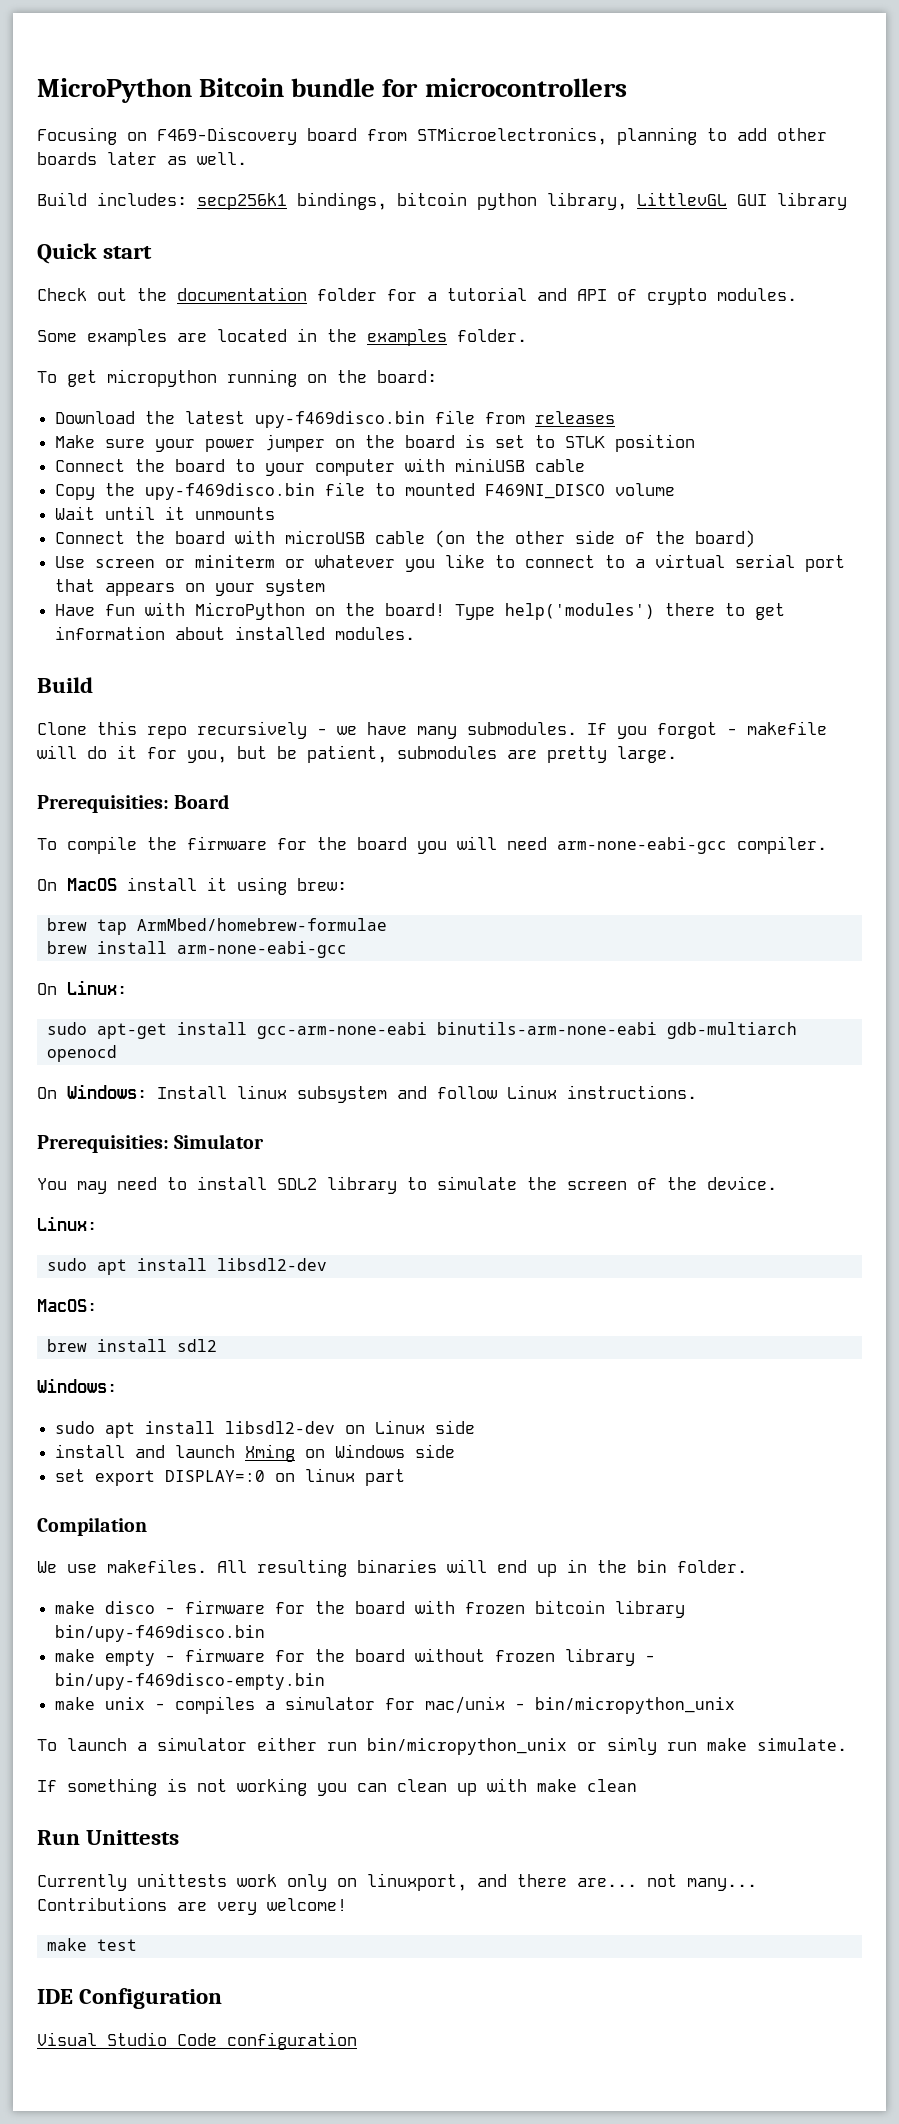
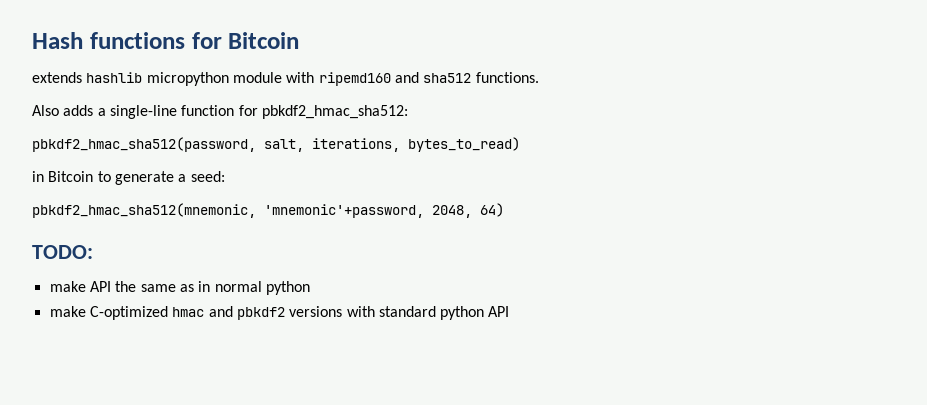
[37,78,627,103] [37,127,827,145] [37,152,247,165] [37,192,847,210] [37,243,153,264] [37,287,797,305] [37,328,527,346] [37,369,437,387] [55,410,616,428] [55,434,696,452] [55,458,586,476] [55,482,676,500] [55,506,276,520] [55,530,756,548] [55,554,846,572] [55,579,326,596] [55,602,786,620] [55,626,416,640] [37,677,93,693] [37,721,827,739] [37,745,677,763] [37,794,230,813] [37,836,827,854] [37,877,347,895] [46,918,387,935] [46,941,347,958] [37,980,127,995] [46,1022,797,1039] [46,1045,117,1062] [37,1084,697,1103] [37,1134,265,1153] [37,1176,777,1194] [37,1216,97,1231] [46,1258,327,1275] [37,1299,97,1312] [46,1339,217,1352] [37,1378,117,1393] [55,1420,476,1438] [55,1444,456,1462] [55,1468,406,1486] [37,1517,147,1536] [37,1559,747,1577] [55,1600,686,1618] [55,1625,266,1642] [55,1648,656,1666] [55,1673,326,1690] [55,1696,736,1714] [37,1737,847,1755] [37,1778,637,1796] [37,1830,180,1845] [37,1873,757,1891] [37,1897,347,1915] [46,1938,137,1951] [37,1988,223,2009] [37,2032,357,2050] MicroPython Bitcoin bundle for microcontrollers // Focusing on F469-Discovery board from STMicroelectronics, planning to add other boards later as well. // Build includes: secp256k1 bindings, bitcoin python library, LittlevGL GUI library // Quick start // Check out the documentation folder for a tutorial and API of crypto modules. // Some examples are located in the examples folder. // To get micropython running on the board: // Download the latest upy-f469disco.bin file from releases // Make sure your power jumper on the board is set to STLK position // Connect the board to your computer with miniUSB cable // Copy the upy-f469disco.bin file to mounted F469NI_DISCO volume // Wait until it unmounts // Connect the board with microUSB cable (on the other side of the board) // Use screen or miniterm or whatever you like to connect to a virtual serial port that appears on your system // Have fun with MicroPython on the board! Type help('modules') there to get information about installed modules. // Build // Clone this repo recursively - we have many submodules. If you forgot - makefile will do it for you, but be patient, submodules are pretty large. // Prerequisities: Board // To compile the firmware for the board you will need arm-none-eabi-gcc compiler. // On MacOS install it using brew: // brew tap ArmMbed/homebrew-formulae // brew install arm-none-eabi-gcc // On Linux: // sudo apt-get install gcc-arm-none-eabi binutils-arm-none-eabi gdb-multiarch openocd // On Windows: Install linux subsystem and follow Linux instructions. // Prerequisities: Simulator // You may need to install SDL2 library to simulate the screen of the device. // Linux: // sudo apt install libsdl2-dev // MacOS: // brew install sdl2 // Windows: // sudo apt install libsdl2-dev on Linux side // install and launch Xming on Windows side // set export DISPLAY=:0 on linux part // Compilation // We use makefiles. All resulting binaries will end up in the bin folder. // make disco - firmware for the board with frozen bitcoin library bin/upy-f469disco.bin // make empty - firmware for the board without frozen library - bin/upy-f469disco-empty.bin // make unix - compiles a simulator for mac/unix - bin/micropython_unix // To launch a simulator either run bin/micropython_unix or simly run make simulate. // If something is not working you can clean up with make clean // Run Unittests // Currently unittests work only on linuxport, and there are... not many... Contributions are very welcome! // make test // IDE Configuration // Visual Studio Code configuration -> [32,32,300,49] [32,72,539,86] [32,105,408,119] [32,137,520,152] [32,171,225,185] [32,203,504,218] [32,245,93,259] [49,281,310,295] [49,306,510,320] Hash functions for Bitcoin // extends hashlib micropython module with ripemd160 and sha512 functions. // Also adds a single-line function for pbkdf2_hmac_sha512: // pbkdf2_hmac_sha512(password, salt, iterations, bytes_to_read) // in Bitcoin to generate a seed: // pbkdf2_hmac_sha512(mnemonic, 'mnemonic'+password, 2048, 64) // TODO: // make API the same as in normal python // make C-optimized hmac and pbkdf2 versions with standard python API

